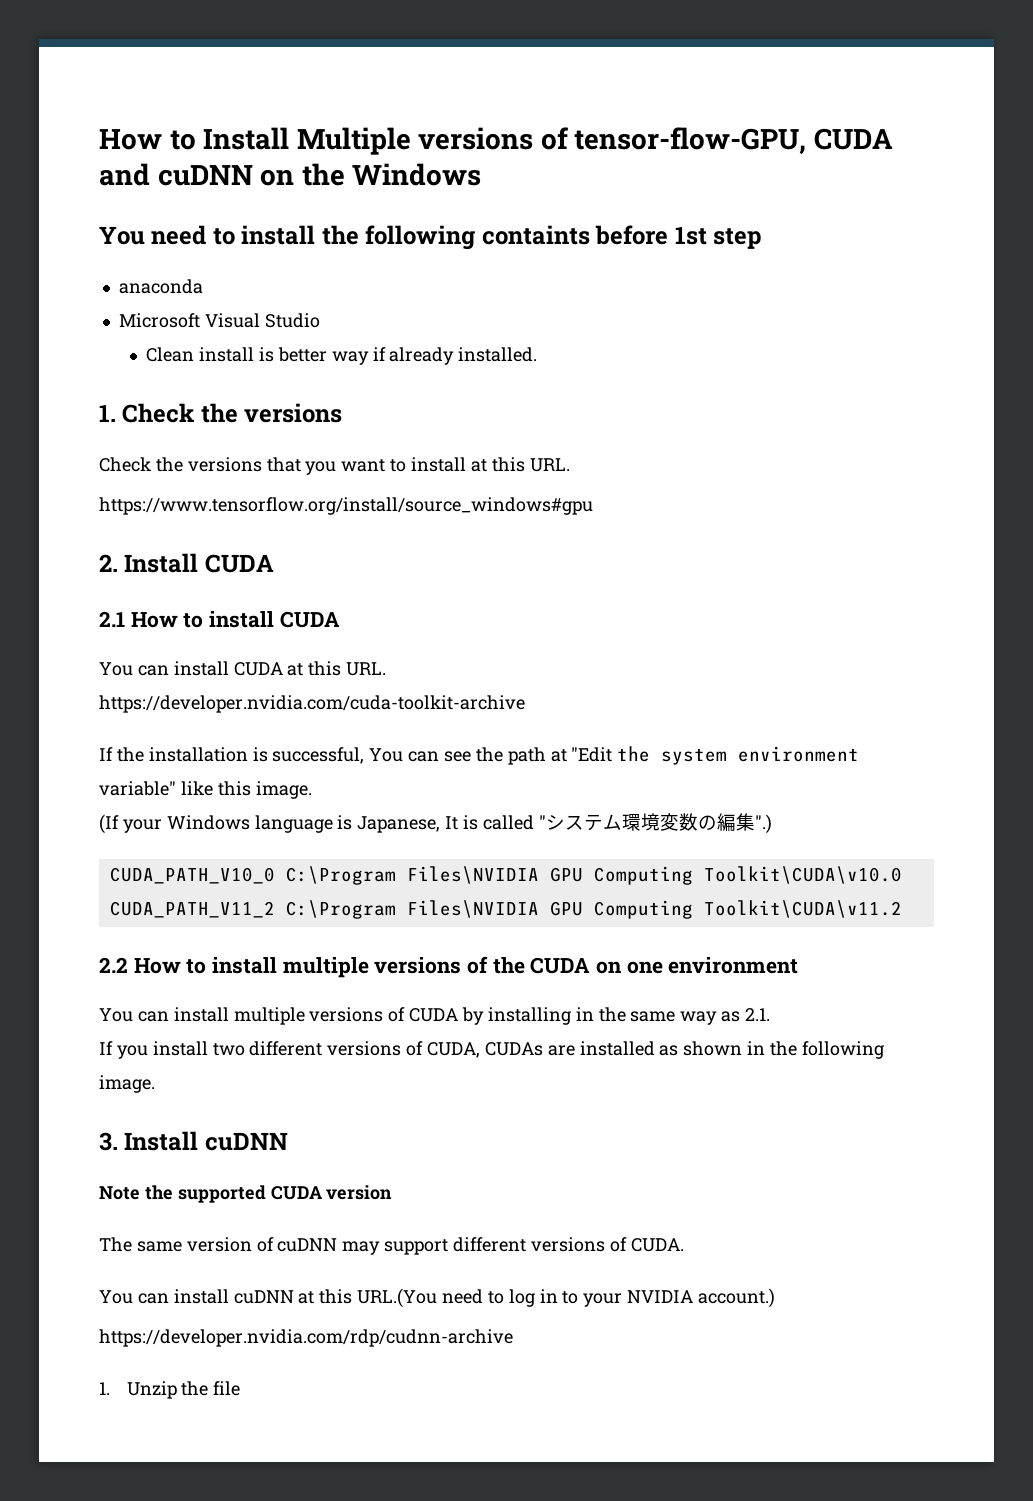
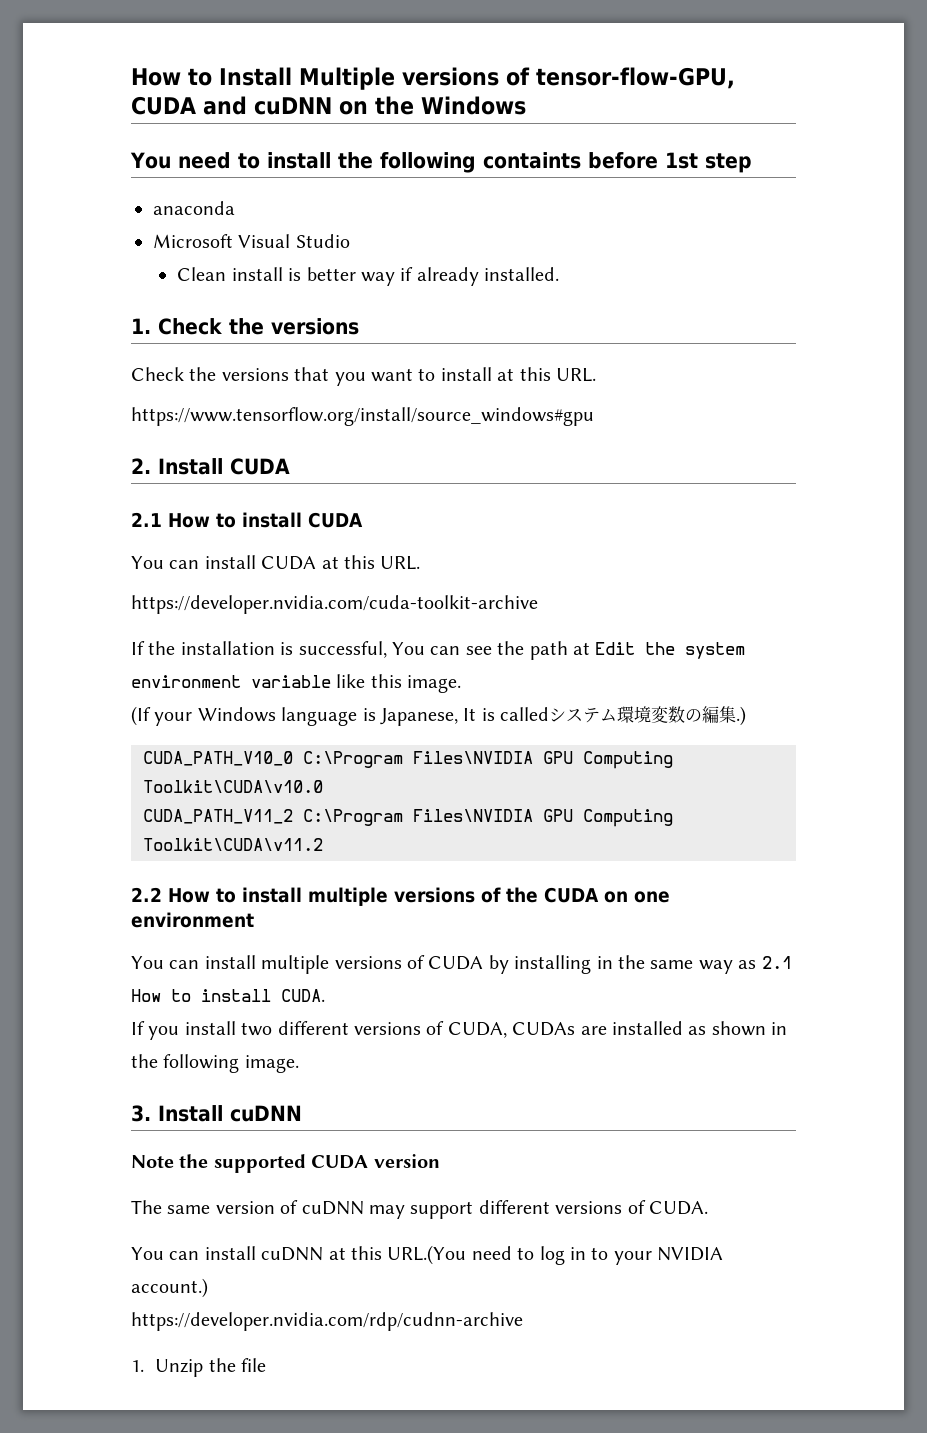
[571,747,613,762] "Edit -> [595,642,636,655] Edit
[99,781,176,796] variable" -> [251,675,331,688] variable
[538,815,546,829] " -> (550, 714) none
[754,814,772,834] ".) -> [736,706,747,726] .)
[745,1008,771,1021] 2.1. -> [761,956,792,969] [131,989,325,1002] 2.1 How to install CUDA.

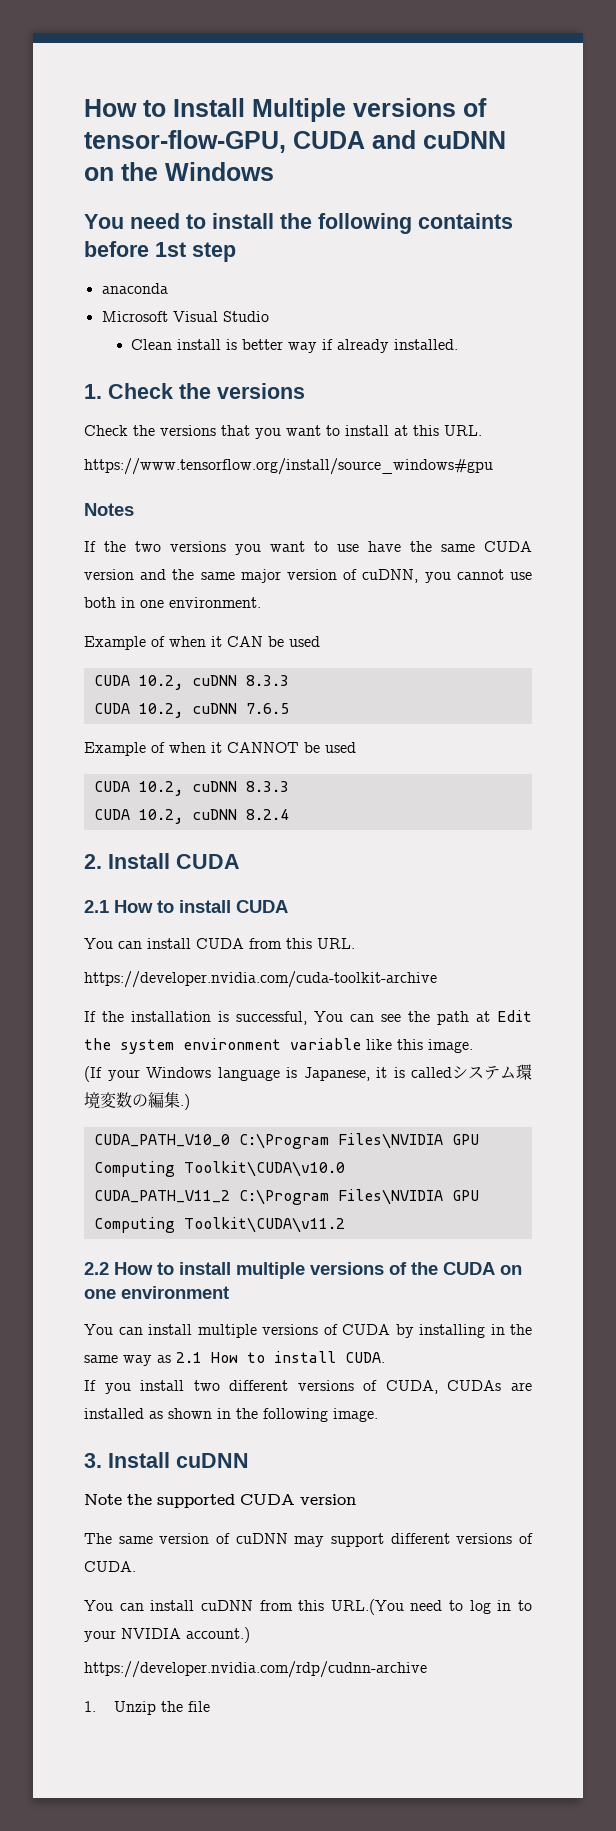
(594, 416) none -> [84,503,134,516] [84,541,532,555] [84,569,532,583] [84,597,261,608] [84,636,320,650] [93,675,289,690] [93,703,289,718] [84,742,356,756] [93,781,289,796] [93,809,289,824] // Notes // If the two versions you want to use have the same CUDA version and the same major version of cuDNN, you cannot use both in one environment. // Example of when it CAN be used // CUDA 10.2, cuDNN 8.3.3 // CUDA 10.2, cuDNN 7.6.5 // Example of when it CANNOT be used // CUDA 10.2, cuDNN 8.3.3 // CUDA 10.2, cuDNN 8.2.4
[321,556,339,569] at -> [249,938,282,949] from
[463,708,477,721] It -> [376,1067,387,1078] it
[328,1247,346,1260] at -> [259,1600,293,1611] from

